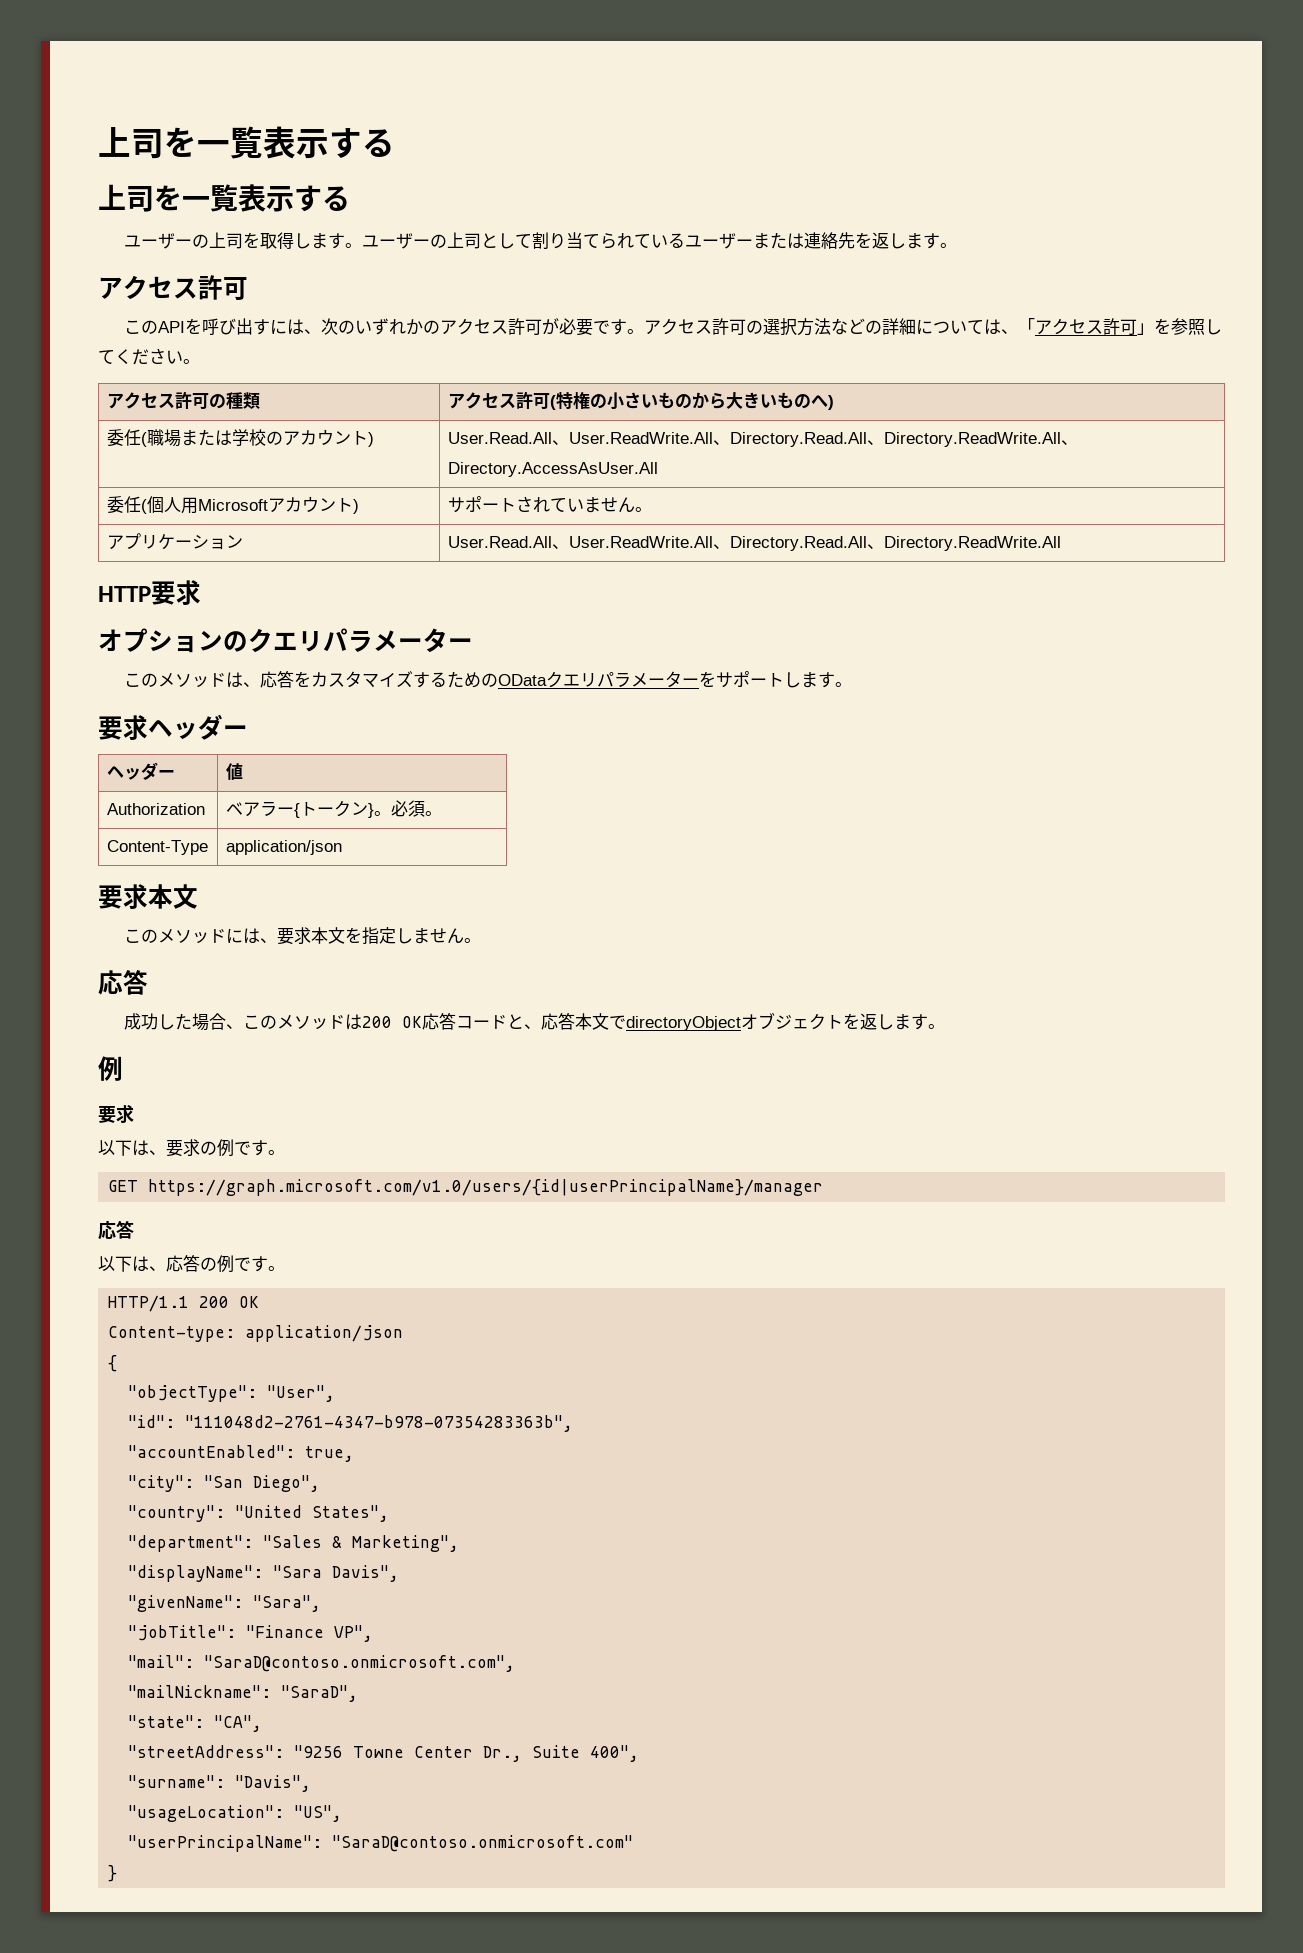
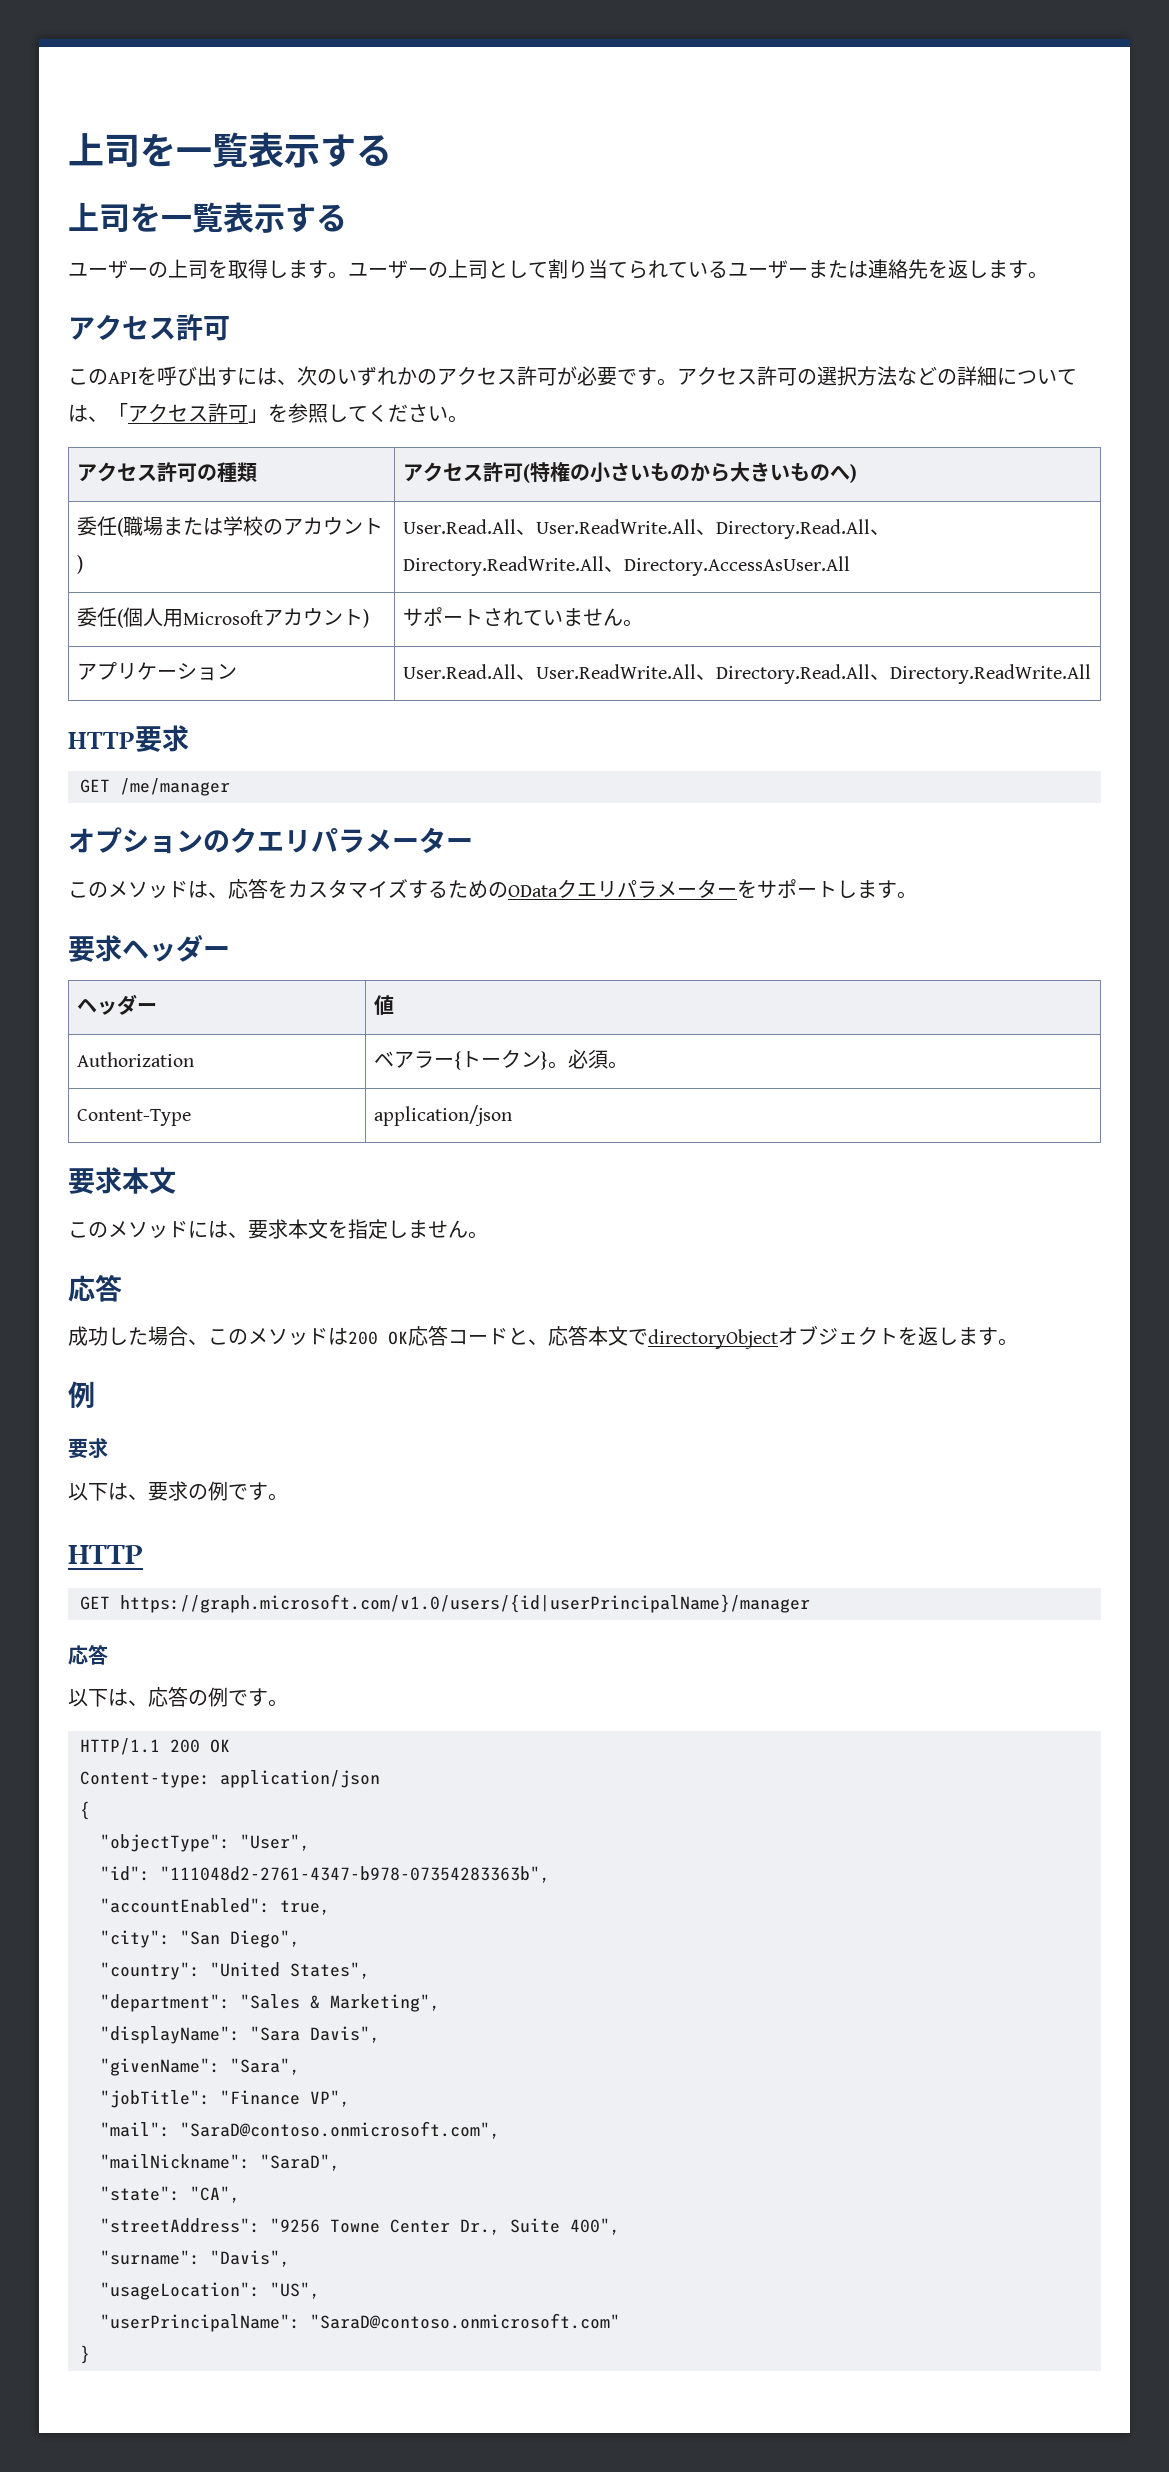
(201, 593) none -> [80,778,230,796] // GET /me/manager
(285, 1152) none -> [68,1545,143,1564] // HTTP

